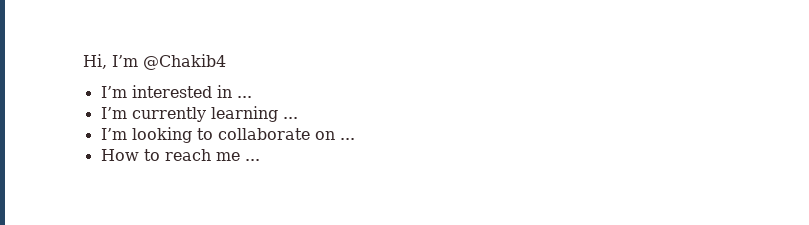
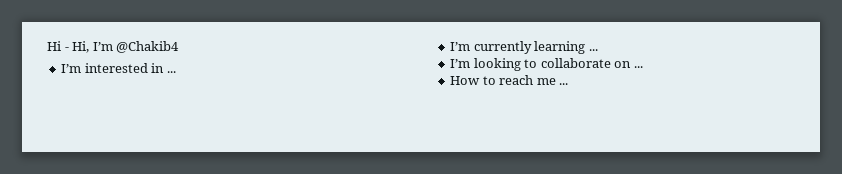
(83, 61) none -> [47,41,69,51] Hi -

